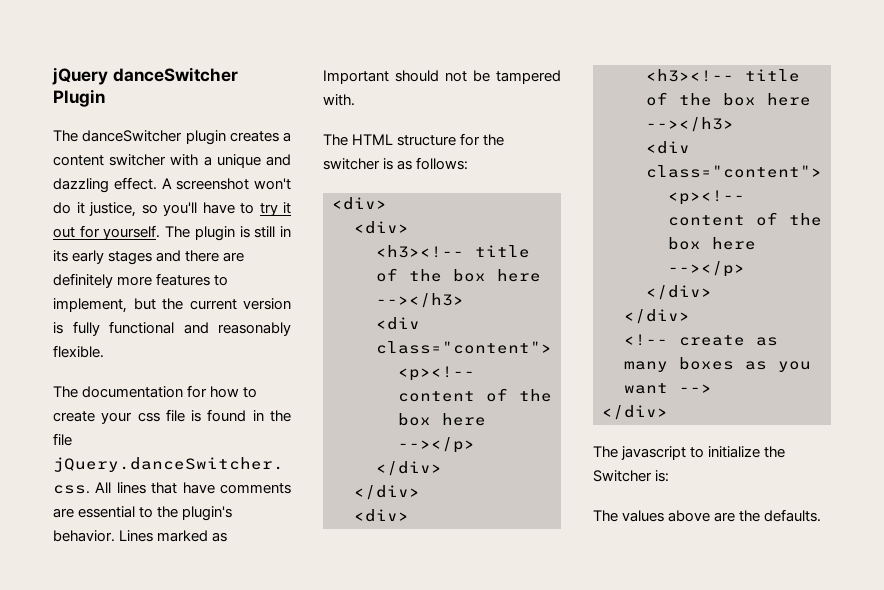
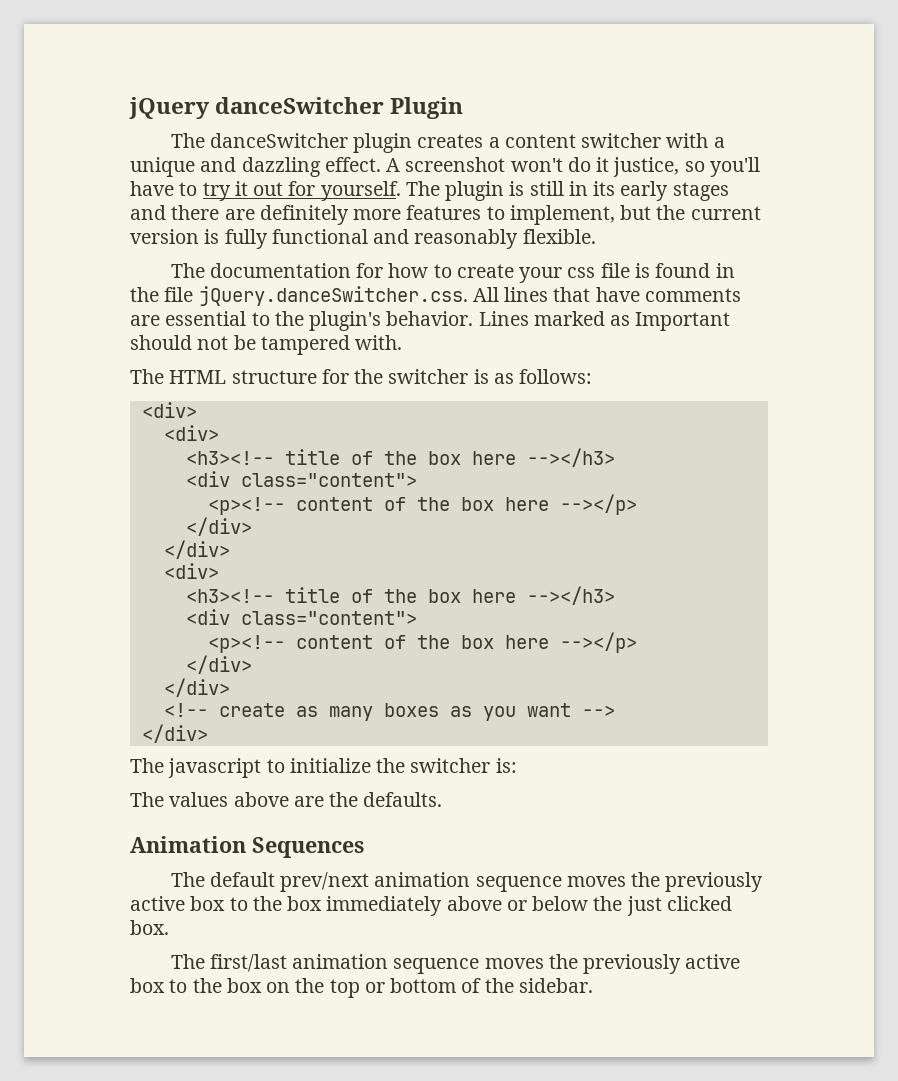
[593,470,652,482] Switcher -> [410,758,491,773] switcher
(822, 515) none -> [130,836,364,858] [170,872,764,892] [130,896,732,916] [130,920,169,935] [170,954,741,974] [130,978,593,998] // Animation Sequences // The default prev/next animation sequence moves the previously active box to the box immediately above or below the just clicked box. // The first/last animation sequence moves the previously active box to the box on the top or bottom of the sidebar.

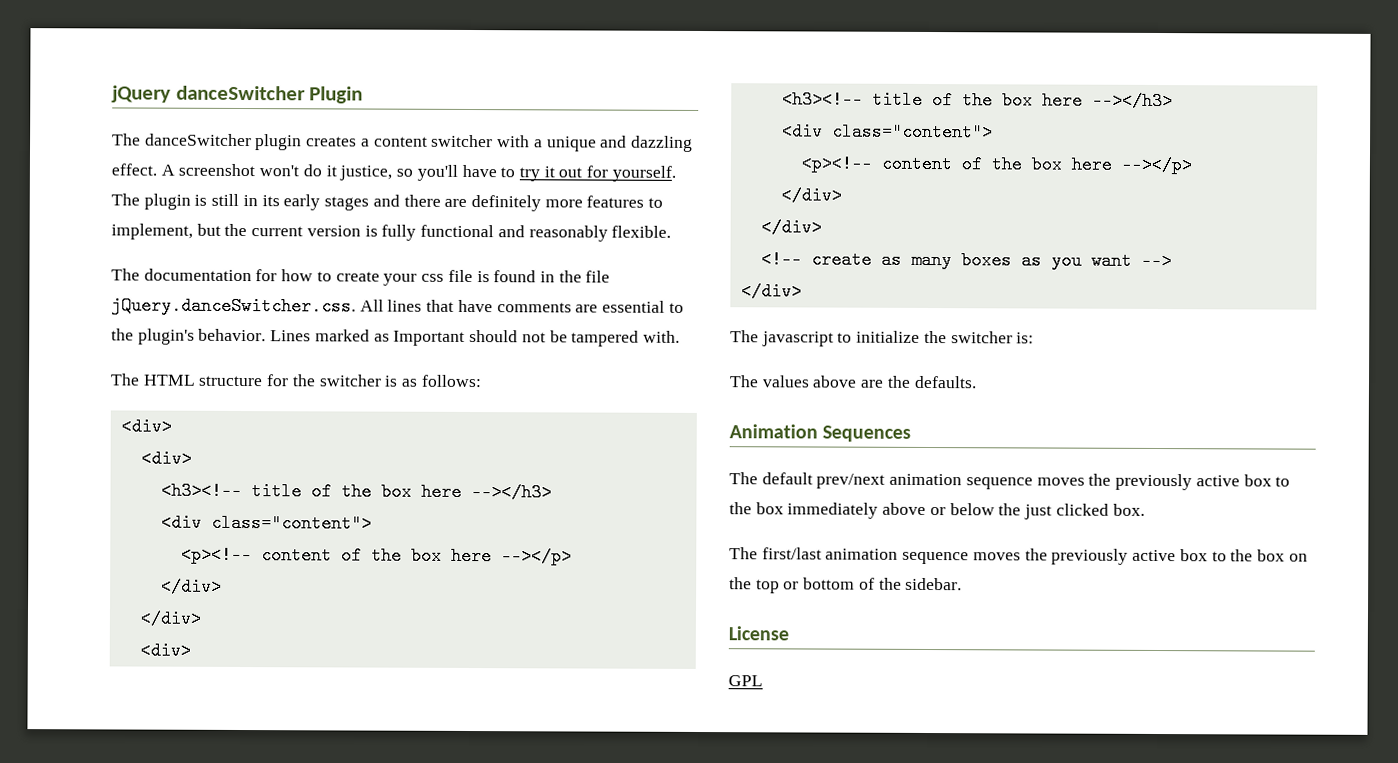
(593, 985) none -> [728,626,789,641] [728,675,763,687] // License // GPL

